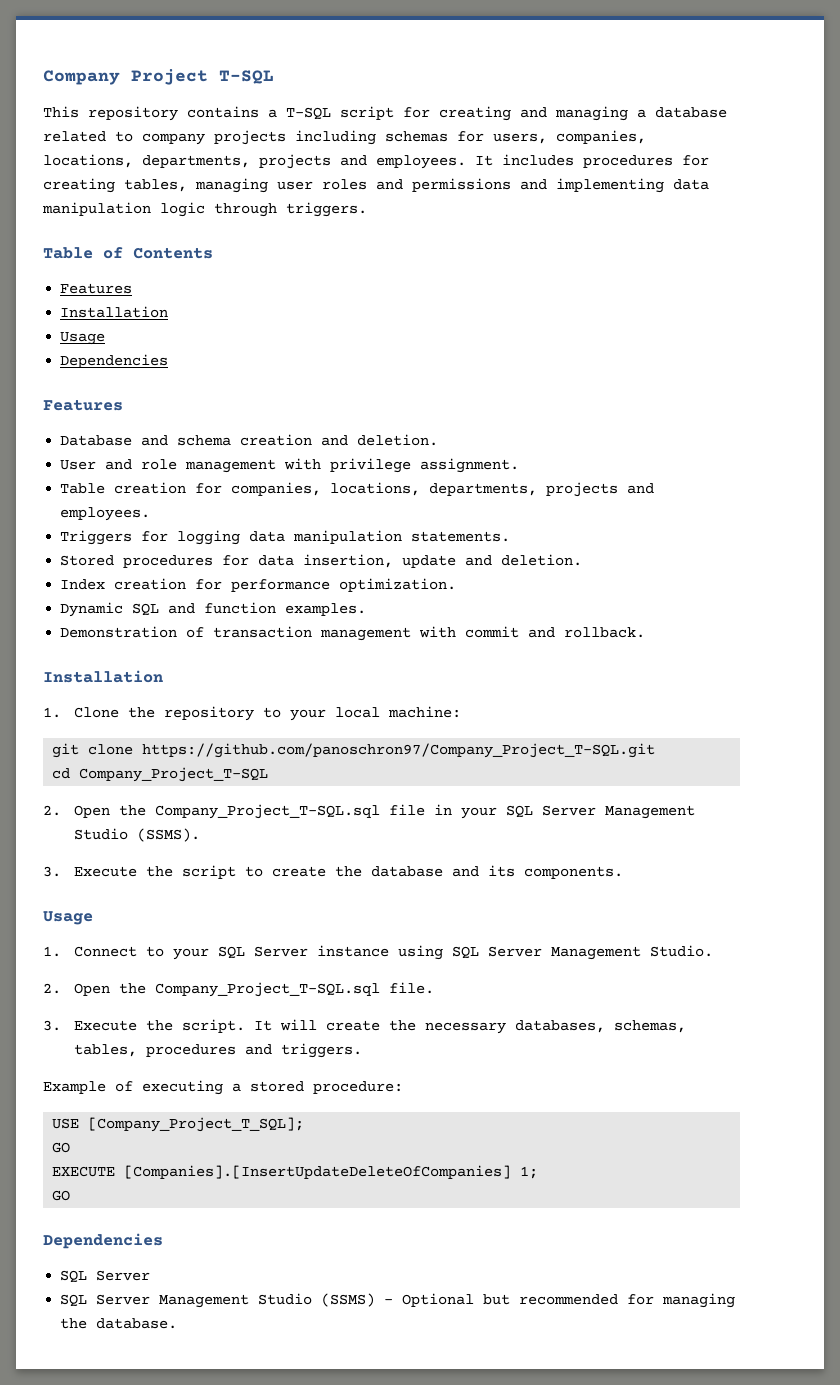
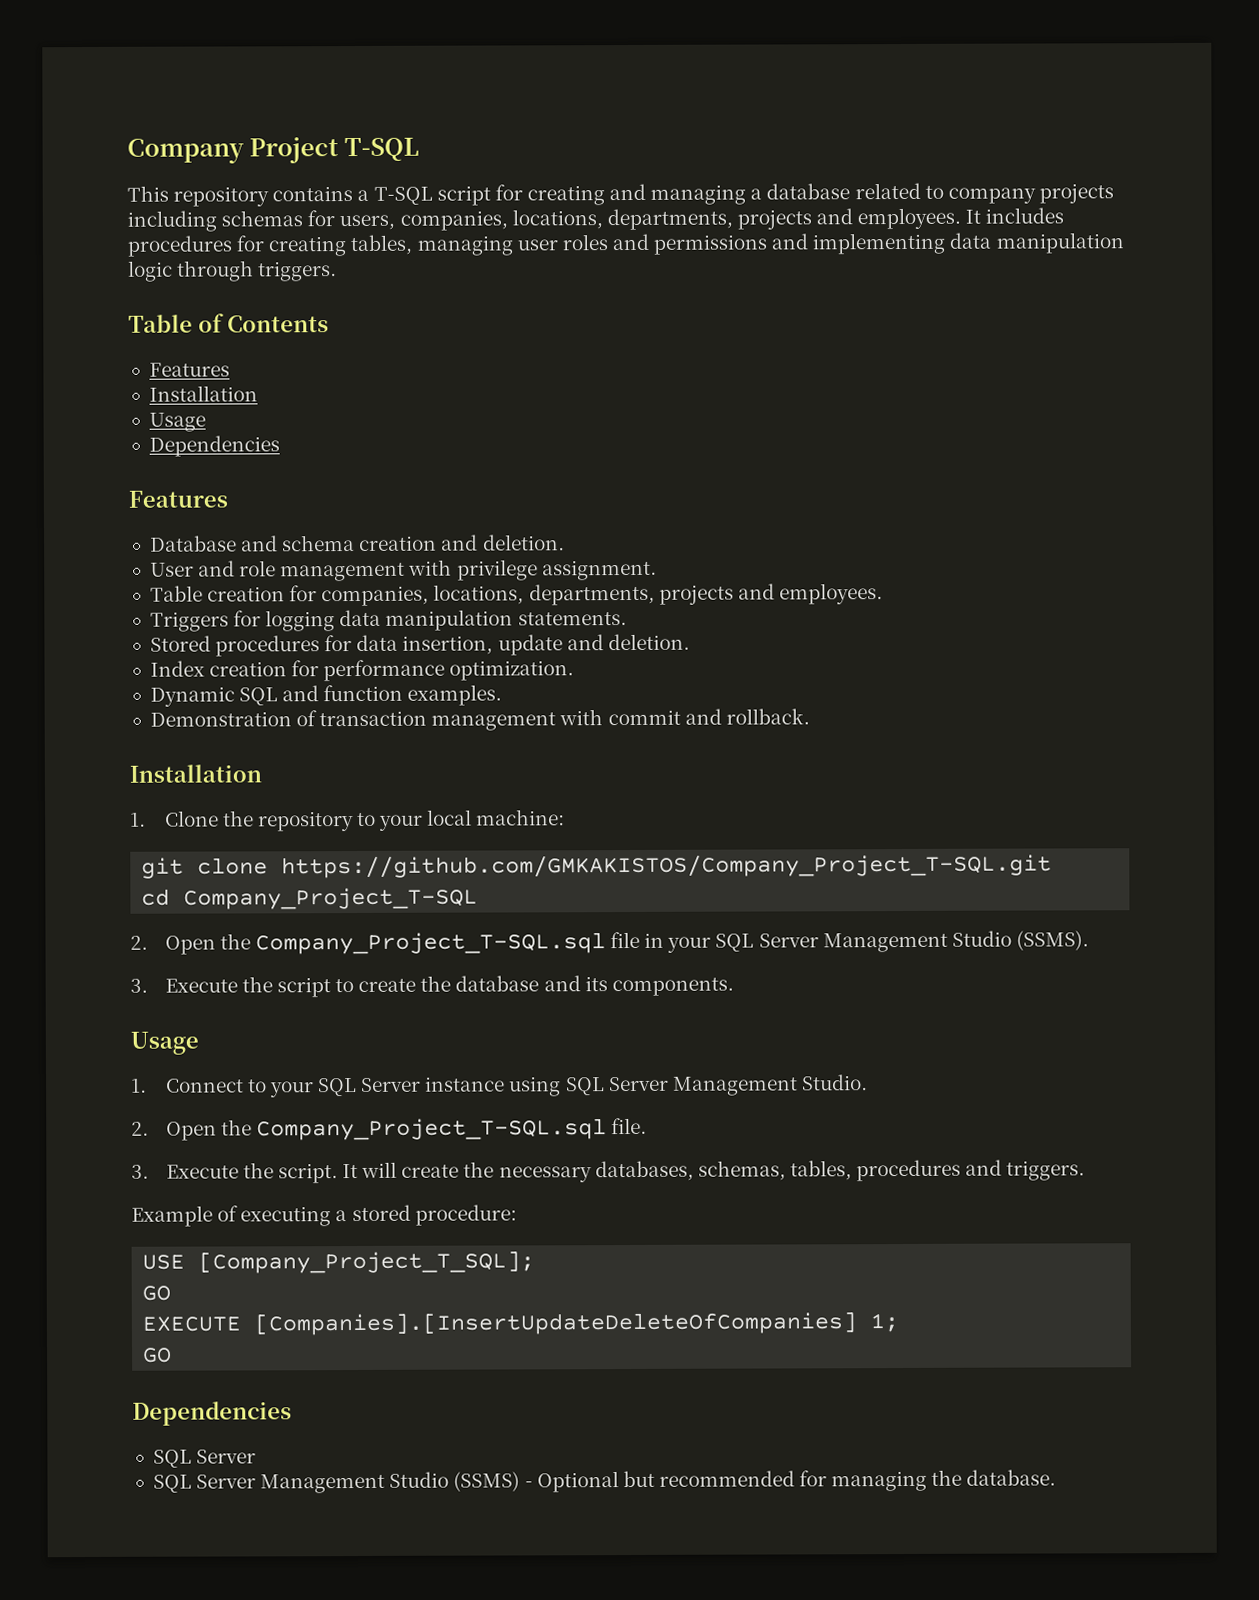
[142,743,656,758] https://github.com/panoschron97/Company_Project_T-SQL.git -> [281,854,1053,879] https://github.com/GMKAKISTOS/Company_Project_T-SQL.git

